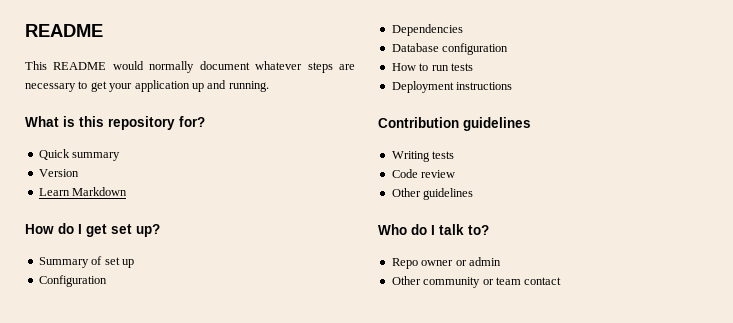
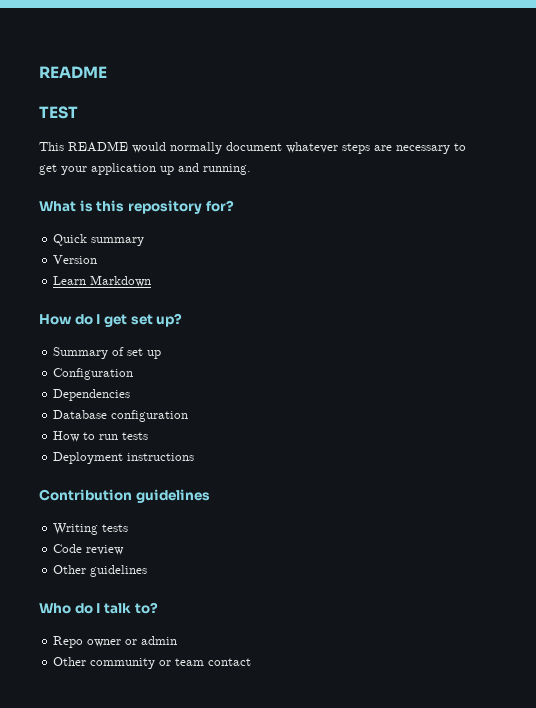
[25,24,103,37] README -> [39,66,107,79] [39,106,78,119] README // TEST

